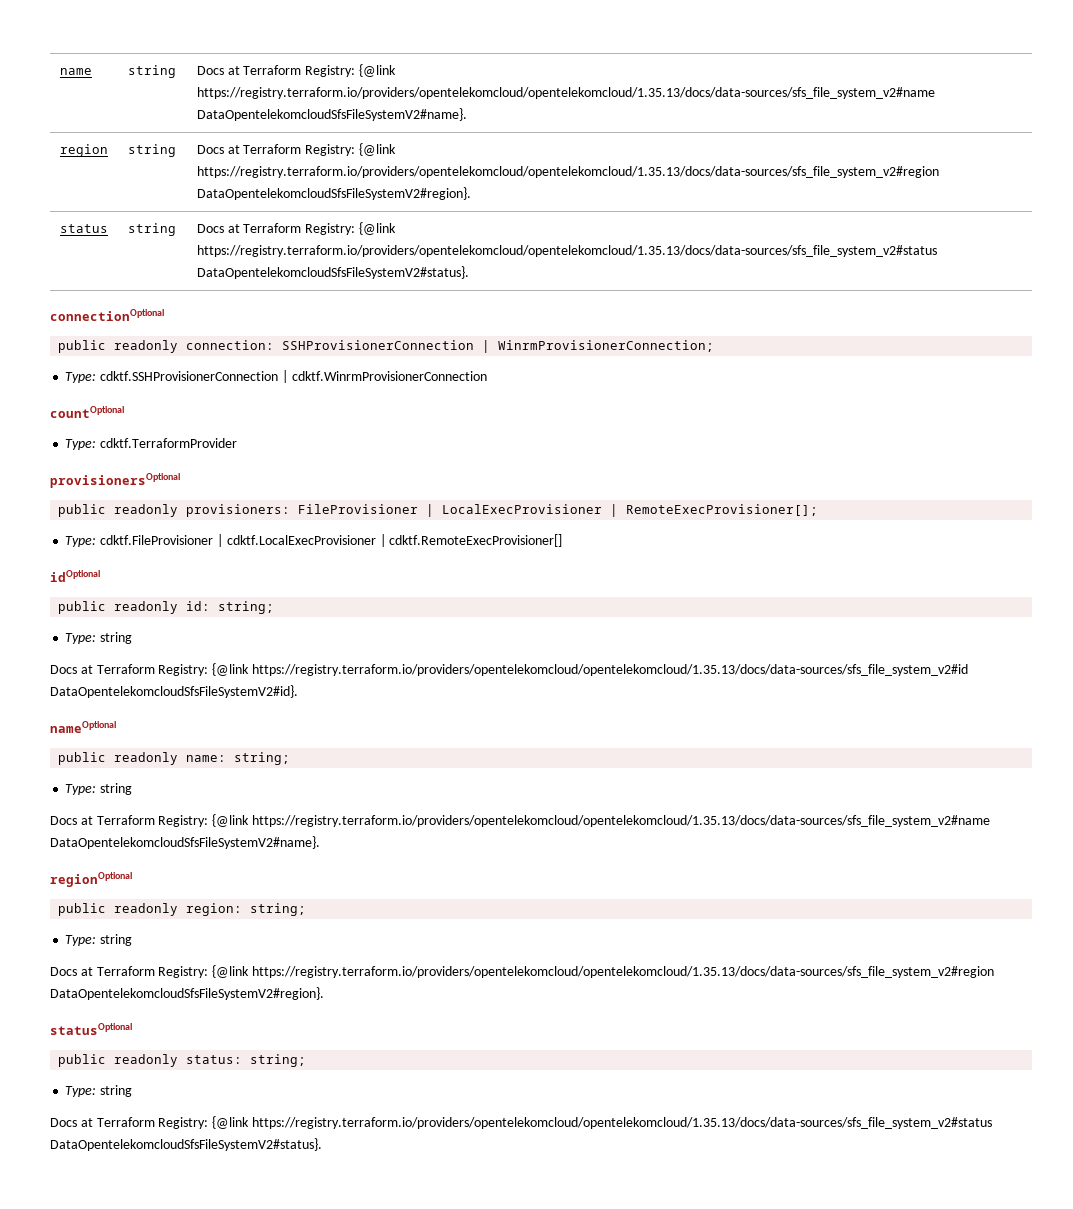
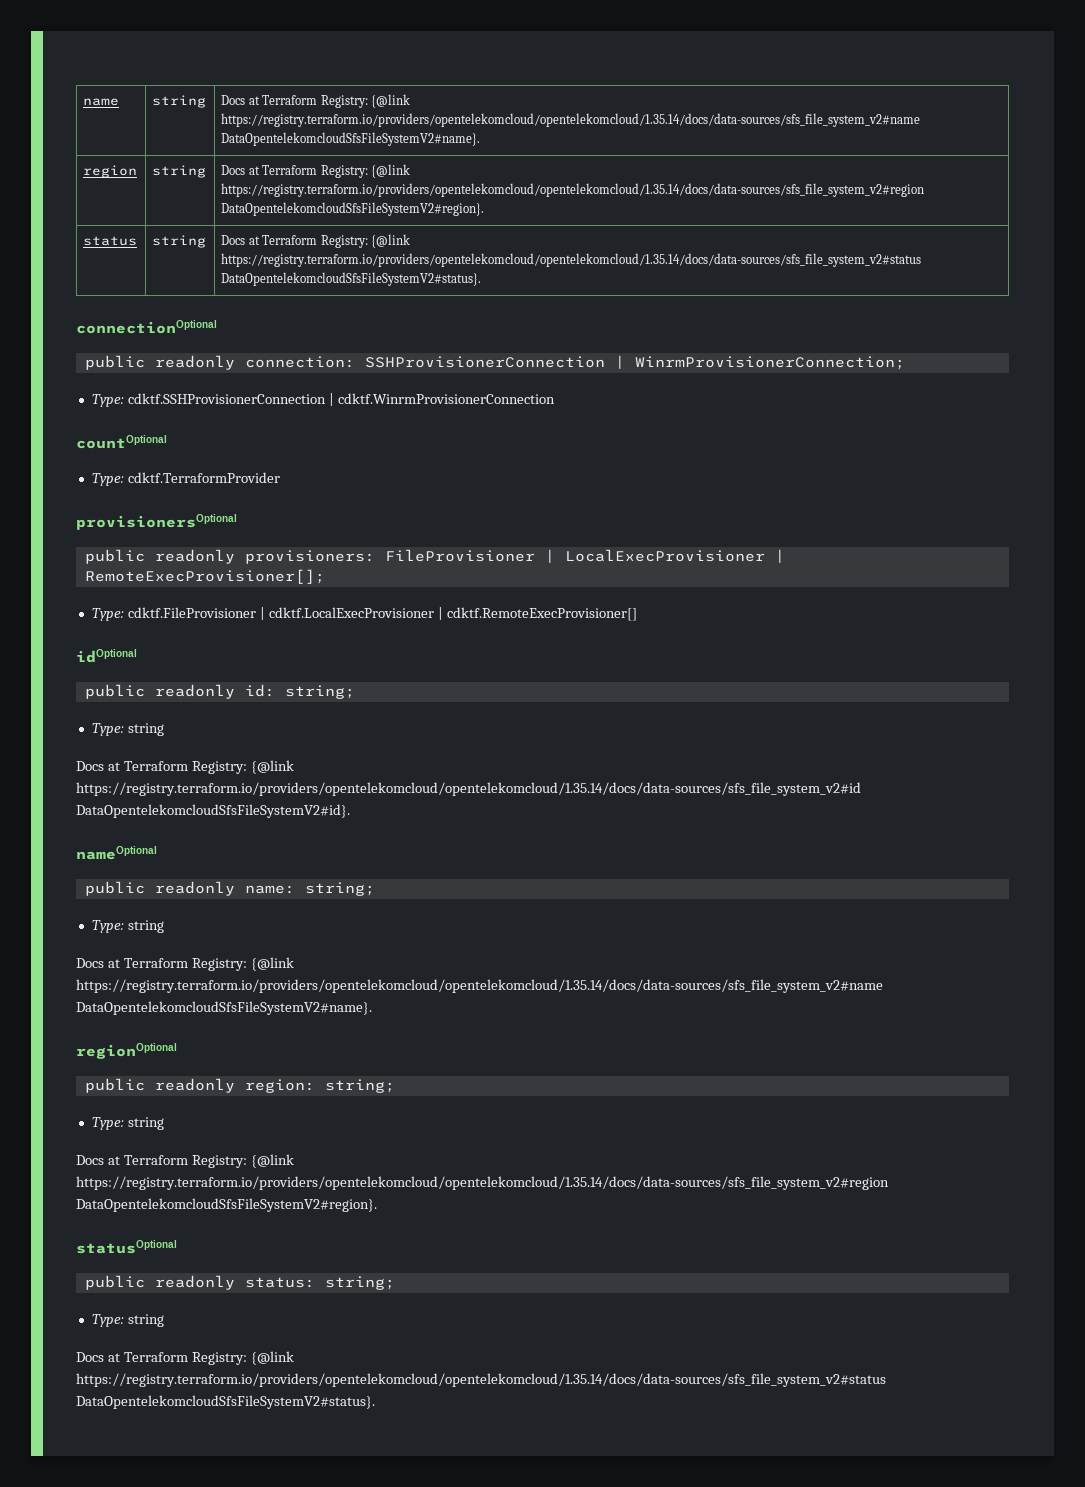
[196,87,935,99] https://registry.terraform.io/providers/opentelekomcloud/opentelekomcloud/1.35.13/docs/data-sources/sfs_file_system_v2#name -> [221,113,921,127] https://registry.terraform.io/providers/opentelekomcloud/opentelekomcloud/1.35.14/docs/data-sources/sfs_file_system_v2#name
[196,166,939,178] https://registry.terraform.io/providers/opentelekomcloud/opentelekomcloud/1.35.13/docs/data-sources/sfs_file_system_v2#region -> [221,183,925,197] https://registry.terraform.io/providers/opentelekomcloud/opentelekomcloud/1.35.14/docs/data-sources/sfs_file_system_v2#region
[196,245,937,257] https://registry.terraform.io/providers/opentelekomcloud/opentelekomcloud/1.35.13/docs/data-sources/sfs_file_system_v2#status -> [221,253,922,267] https://registry.terraform.io/providers/opentelekomcloud/opentelekomcloud/1.35.14/docs/data-sources/sfs_file_system_v2#status
[251,664,968,676] https://registry.terraform.io/providers/opentelekomcloud/opentelekomcloud/1.35.13/docs/data-sources/sfs_file_system_v2#id -> [76,782,861,796] https://registry.terraform.io/providers/opentelekomcloud/opentelekomcloud/1.35.14/docs/data-sources/sfs_file_system_v2#id
[251,815,990,827] https://registry.terraform.io/providers/opentelekomcloud/opentelekomcloud/1.35.13/docs/data-sources/sfs_file_system_v2#name -> [76,979,883,993] https://registry.terraform.io/providers/opentelekomcloud/opentelekomcloud/1.35.14/docs/data-sources/sfs_file_system_v2#name
[251,966,994,978] https://registry.terraform.io/providers/opentelekomcloud/opentelekomcloud/1.35.13/docs/data-sources/sfs_file_system_v2#region -> [76,1176,889,1190] https://registry.terraform.io/providers/opentelekomcloud/opentelekomcloud/1.35.14/docs/data-sources/sfs_file_system_v2#region
[251,1117,992,1129] https://registry.terraform.io/providers/opentelekomcloud/opentelekomcloud/1.35.13/docs/data-sources/sfs_file_system_v2#status -> [76,1373,886,1387] https://registry.terraform.io/providers/opentelekomcloud/opentelekomcloud/1.35.14/docs/data-sources/sfs_file_system_v2#status

